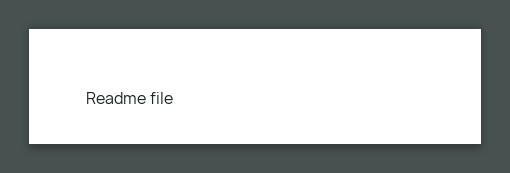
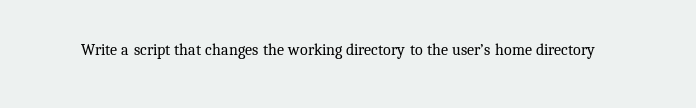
[86,92,174,104] Readme file -> [81,43,595,59] Write a script that changes the working directory to the user’s home directory

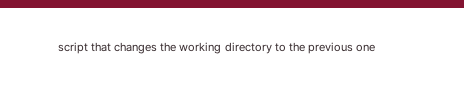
[81,44,130,55] Write a -> (58, 48) none
[452,43,595,59] user’s home directory -> [307,42,375,54] previous one

